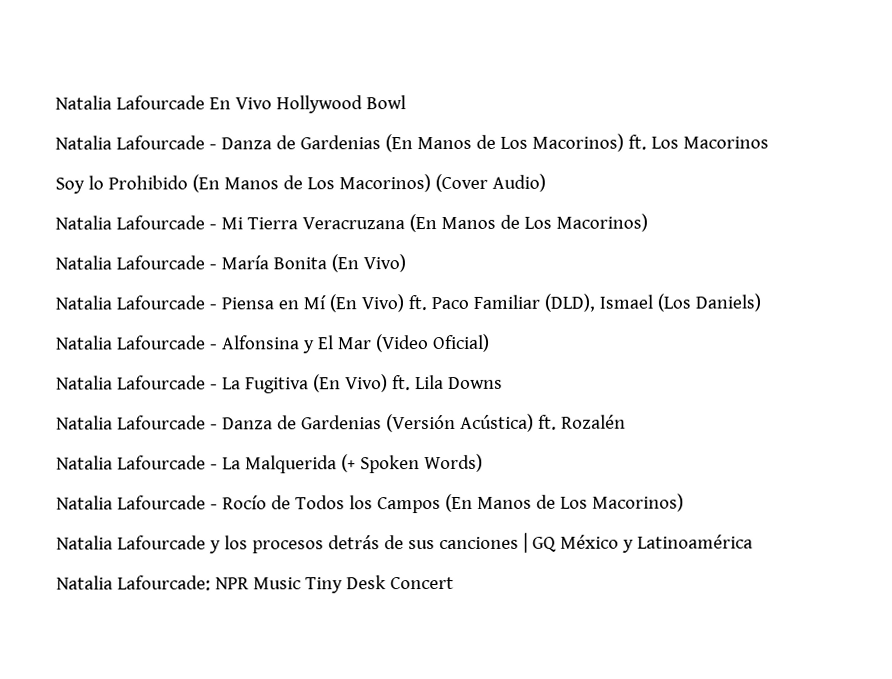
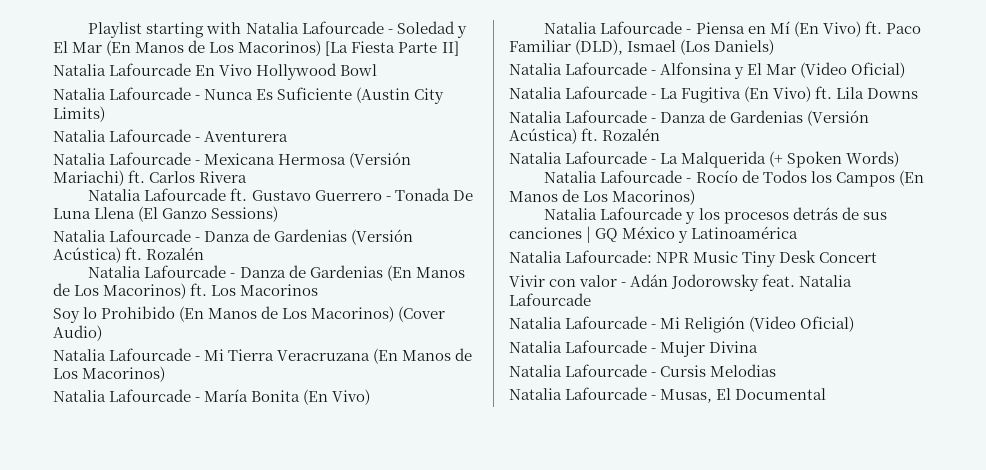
(55, 102) none -> [88,21,467,38] [53,40,459,56] Playlist starting with Natalia Lafourcade - Soledad y El Mar (En Manos de Los Macorinos) [La Fiesta Parte II] //
(406, 102) none -> [53,87,445,104] [53,106,105,122] [53,129,289,142] [53,152,412,168] [53,170,248,186] [88,188,473,201] [53,206,279,222] [53,229,414,245] [53,247,205,263] // Natalia Lafourcade - Nunca Es Suficiente (Austin City Limits) // Natalia Lafourcade - Aventurera // Natalia Lafourcade - Mexicana Hermosa (Versión Mariachi) ft. Carlos Rivera // Natalia Lafourcade ft. Gustavo Guerrero - Tonada De Luna Llena (El Ganzo Sessions) // Natalia Lafourcade - Danza de Gardenias (Versión Acústica) ft. Rozalén
(454, 583) none -> [509,274,853,291] [509,293,591,306] [509,316,855,333] [509,340,759,357] [509,364,777,377] [509,387,827,403] // Vivir con valor - Adán Jodorowsky feat. Natalia Lafourcade // Natalia Lafourcade - Mi Religión (Video Oficial) // Natalia Lafourcade - Mujer Divina // Natalia Lafourcade - Cursis Melodias // Natalia Lafourcade - Musas, El Documental

